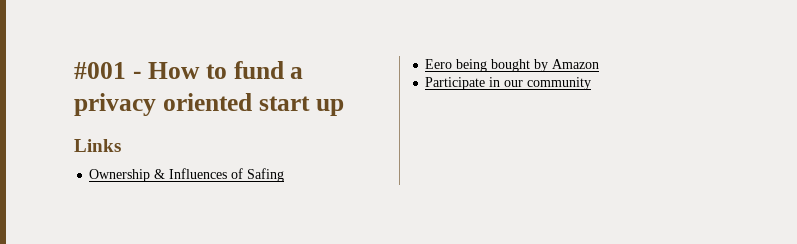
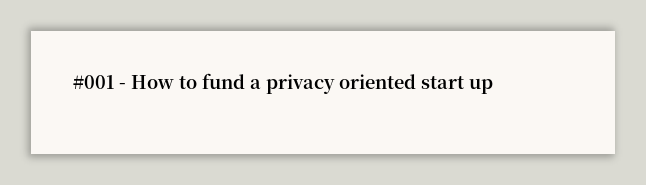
[74,139,121,152] [89,168,285,182] [425,59,600,72] [425,77,592,90] // Links // Ownership & Influences of Safing // Eero being bought by Amazon // Participate in our community -> (493, 86) none

